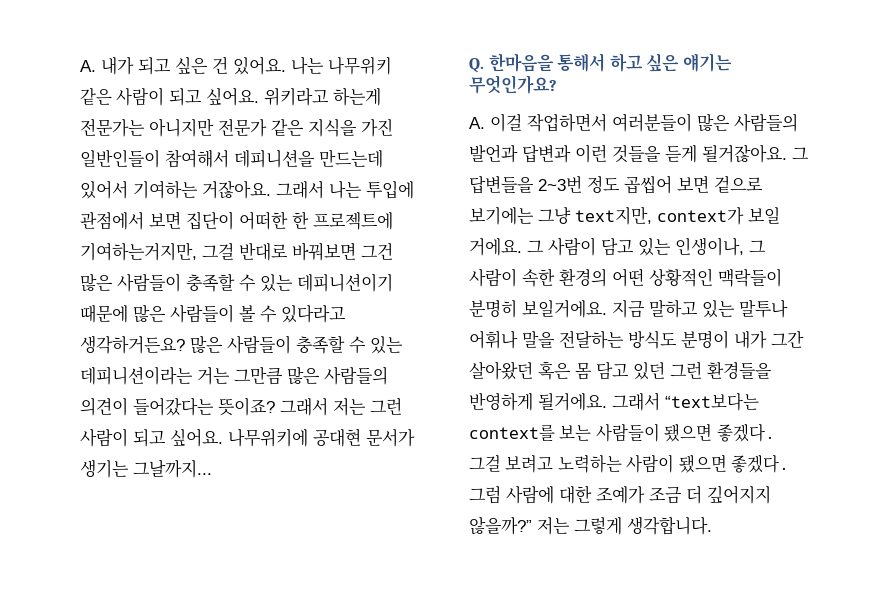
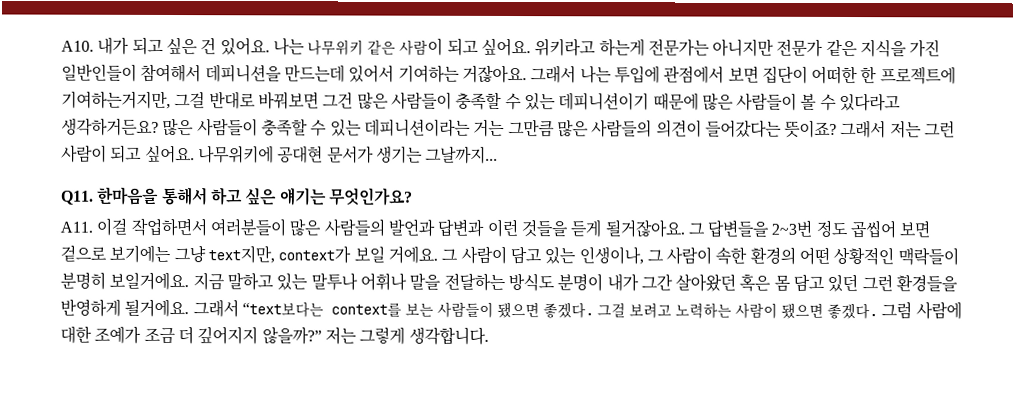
[80,60,96,72] A. -> [61,40,94,52] A10.
[469,58,484,73] Q. -> [60,190,94,205] Q11.
[469,117,485,129] A. -> [60,221,93,233] A11.

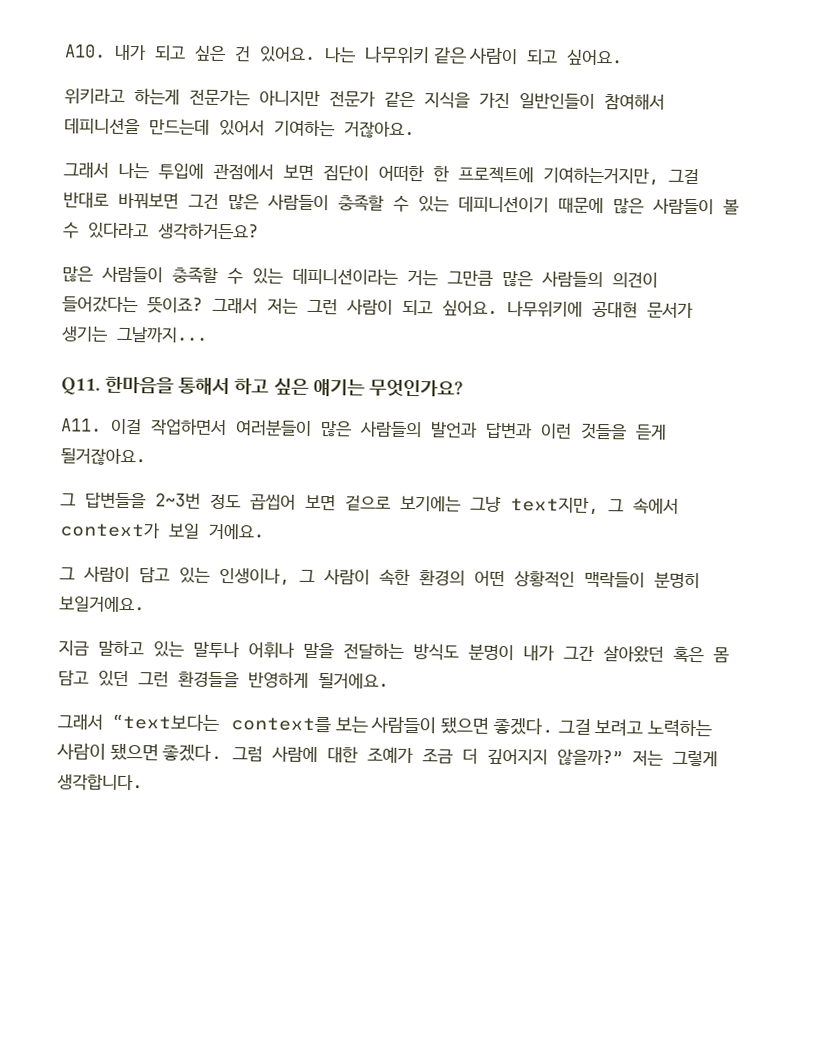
(531, 47) none -> (624, 57) //
(527, 74) none -> (415, 130) //
(159, 126) none -> (259, 231) //
(685, 228) none -> (146, 457) //
(275, 254) none -> [608,498,679,514] 그 속에서
(438, 254) none -> (265, 531) //
(190, 281) none -> (145, 604) //
(190, 308) none -> (389, 681) //

